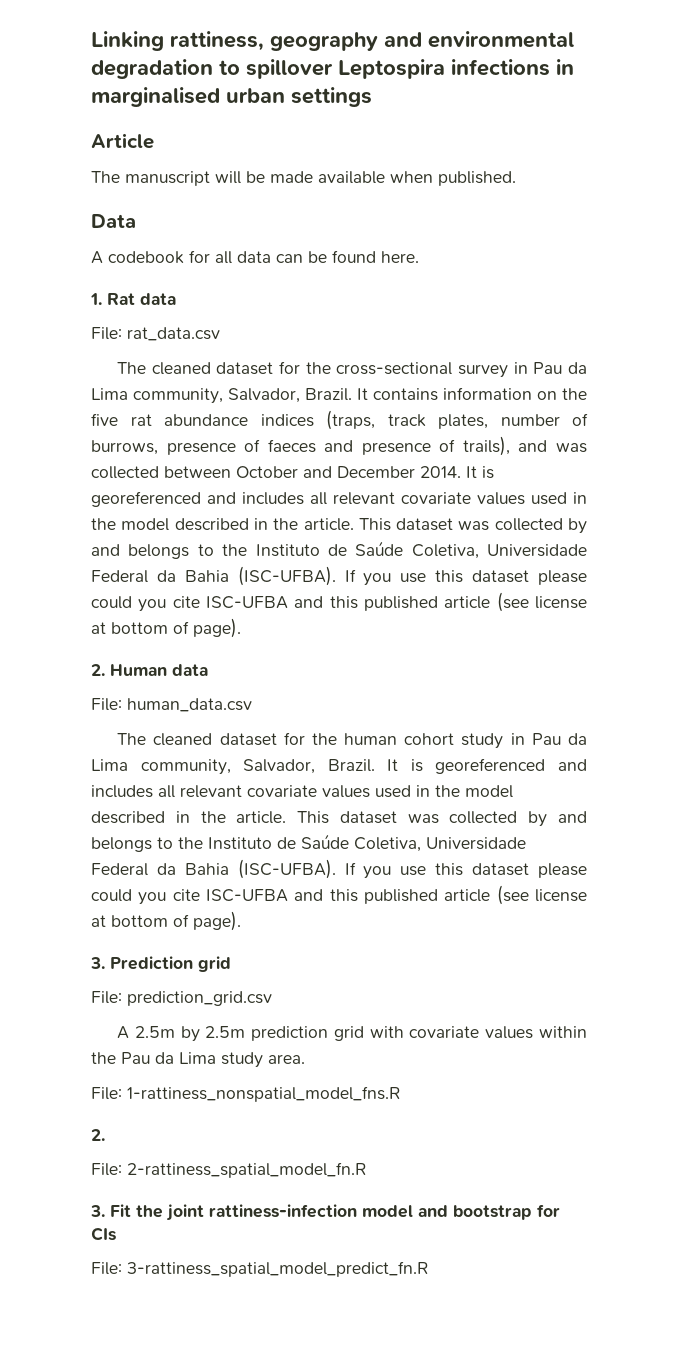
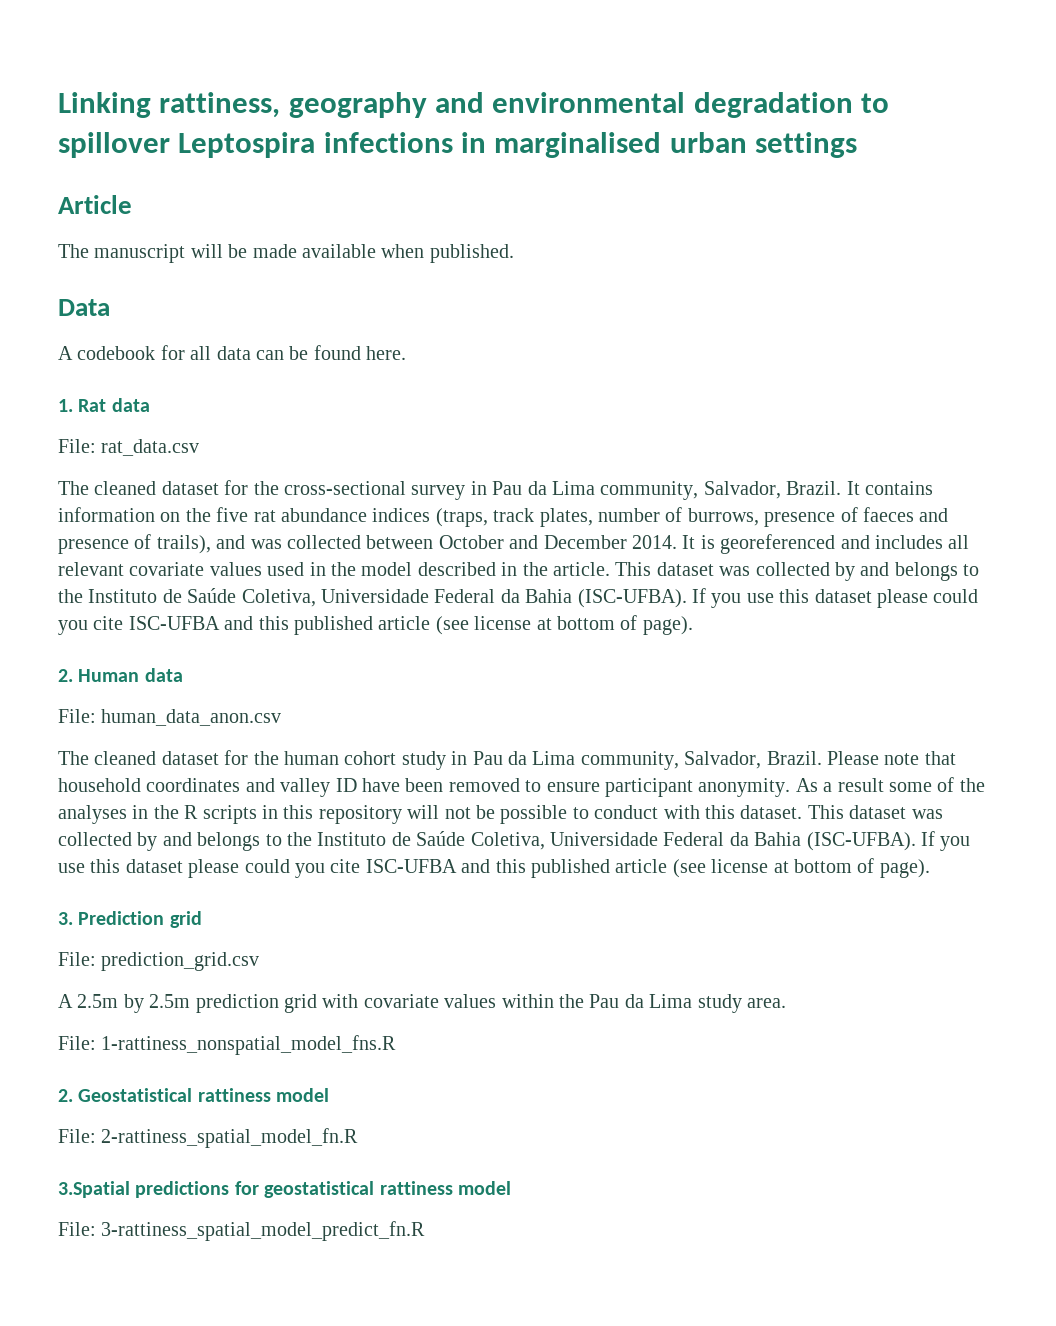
[127,698,252,712] human_data.csv -> [101,709,282,726] human_data_anon.csv
[387,758,587,774] [91,785,513,798] [91,811,287,824] It is georeferenced and includes all relevant covariate values used in the model described in the article. -> [826,751,956,765] [58,777,985,797] [58,805,803,824] Please note that household coordinates and valley ID have been removed to ensure participant anonymity. As a result some of the analyses in the R scripts in this repository will not be possible to conduct with this dataset.
(105, 1135) none -> [78,1088,330,1102] Geostatistical rattiness model
[90,1204,560,1221] [91,1227,116,1241] 3. Fit the joint rattiness-infection model and bootstrap for CIs -> [58,1181,511,1198] 3.Spatial predictions for geostatistical rattiness model

